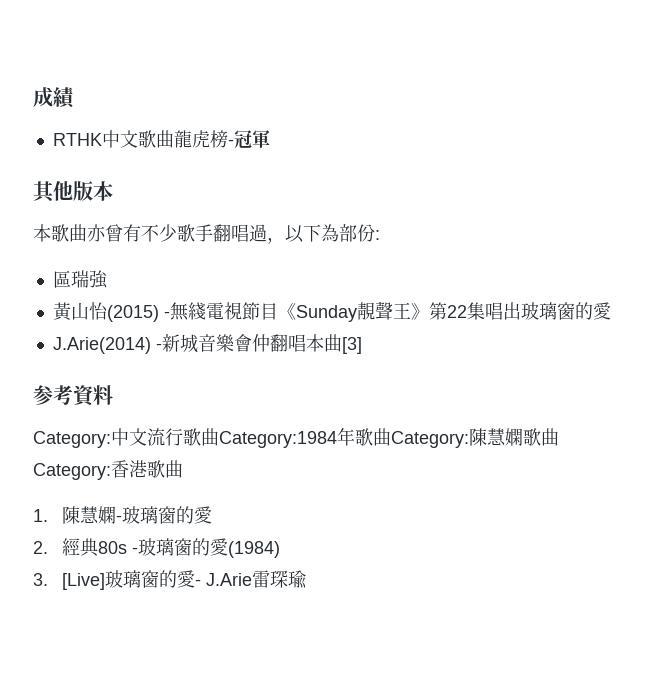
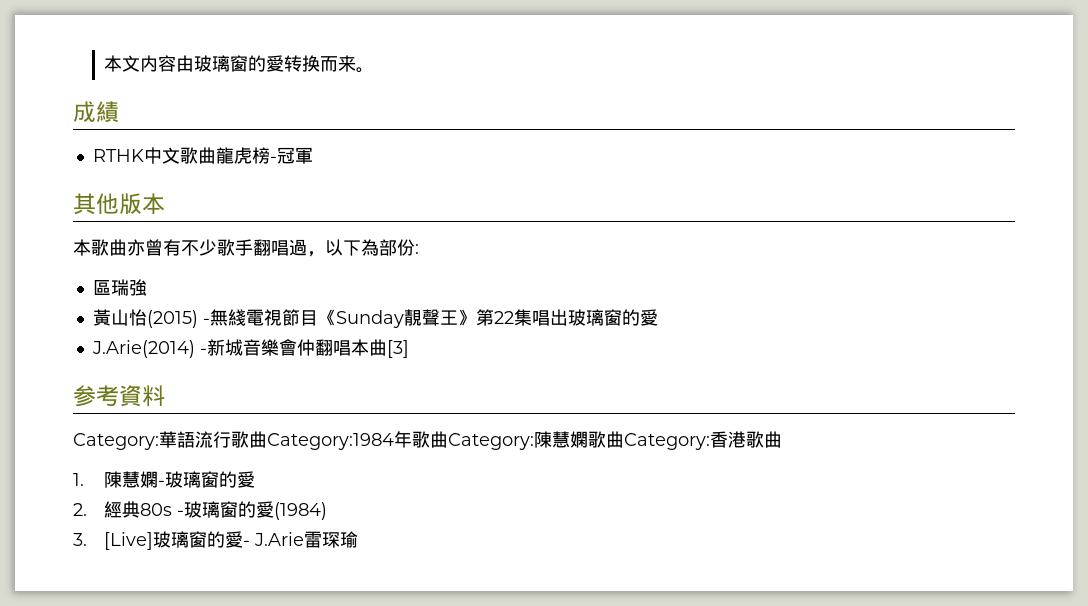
(33, 97) none -> [104,55,375,73] 本文内容由玻璃窗的愛转换而来。 //
[111,428,147,446] 中文 -> [159,431,195,448] 華語

